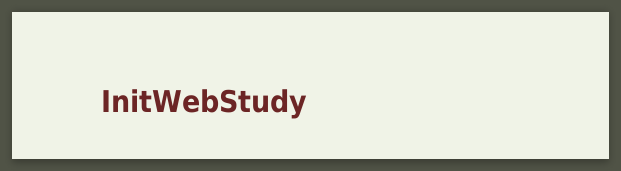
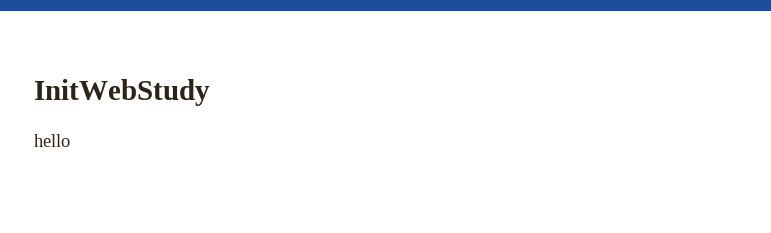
(307, 104) none -> [34,134,70,147] // hello

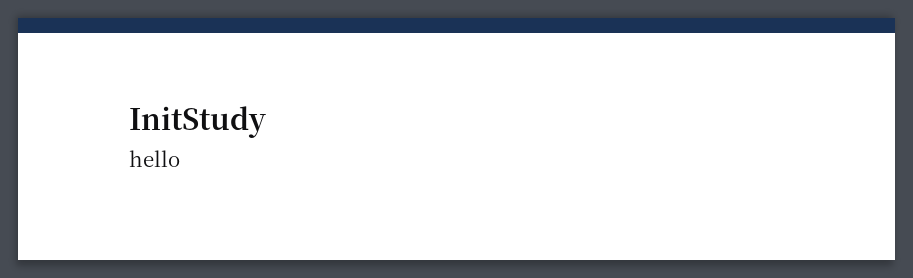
[34,79,210,106] InitWebStudy -> [129,106,266,138] InitStudy

